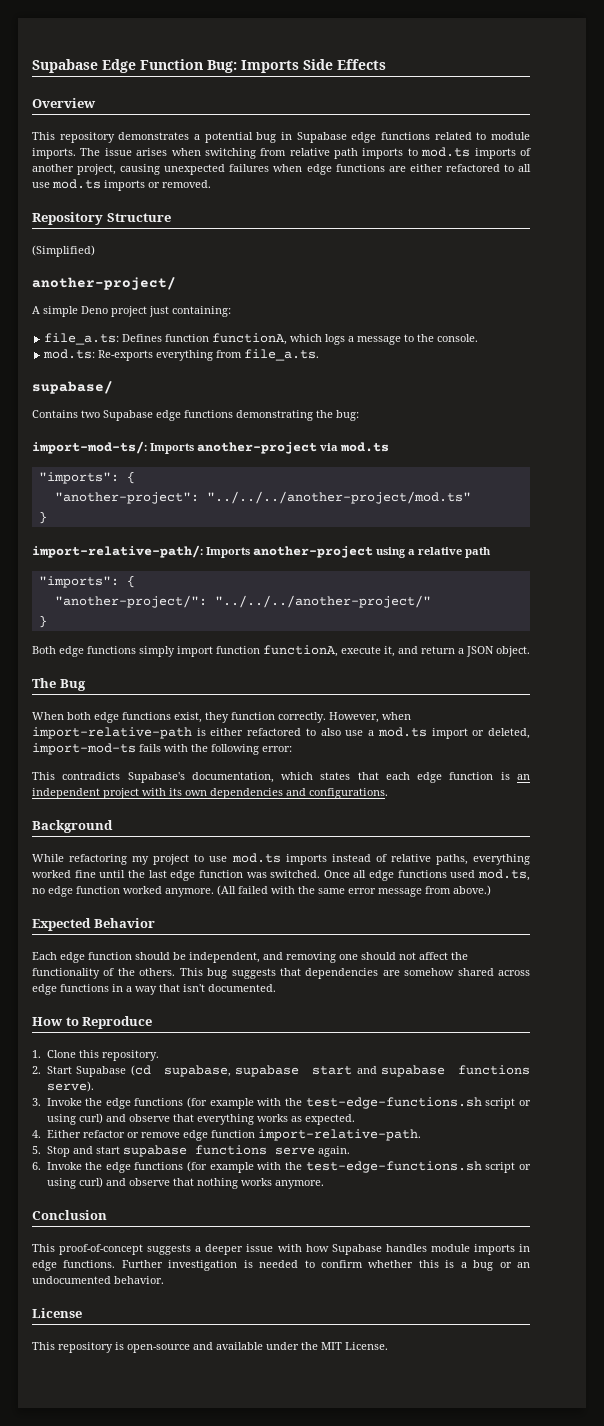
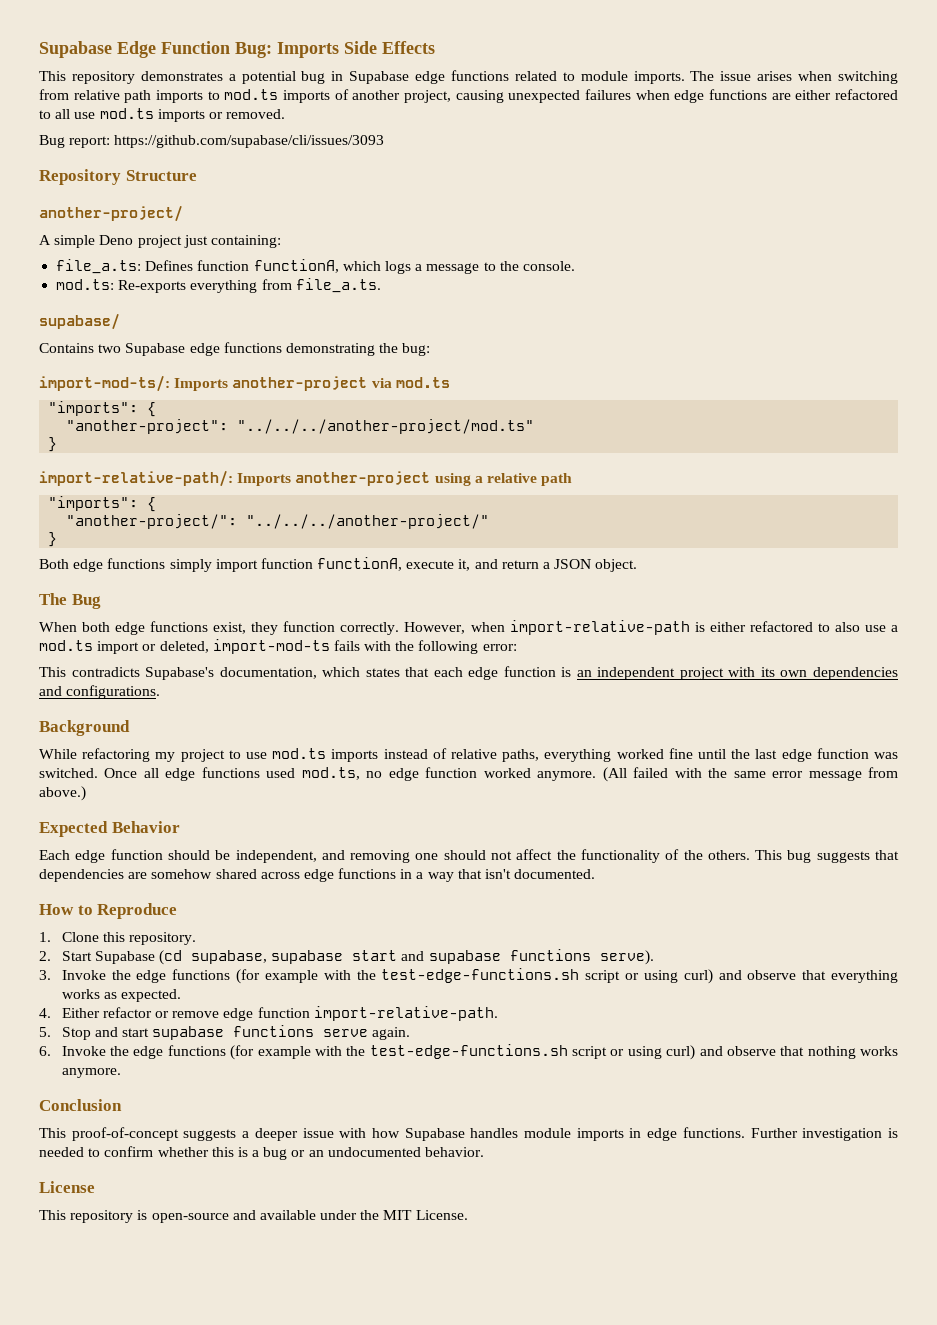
[32,98,96,108] // Overview -> (435, 47) none
(211, 184) none -> [39,135,385,148] // Bug report: https://github.com/supabase/cli/issues/3093
[32,245,95,257] // (Simplified) -> (197, 175) none

